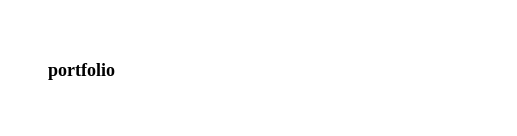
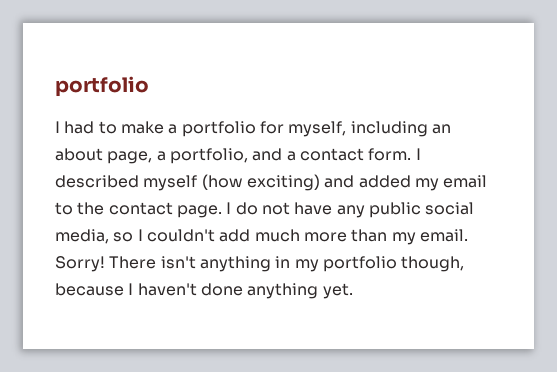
[48,63,115,80] portfolio -> [55,76,149,97] [55,121,451,137] [55,148,421,164] [55,174,488,191] [55,202,475,218] [55,229,468,245] [55,256,465,272] [55,283,353,299] portfolio // I had to make a portfolio for myself, including an about page, a portfolio, and a contact form. I described myself (how exciting) and added my email to the contact page. I do not have any public social media, so I couldn't add much more than my email. Sorry! There isn't anything in my portfolio though, because I haven't done anything yet.

